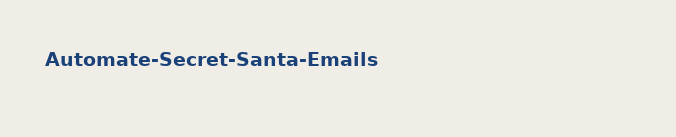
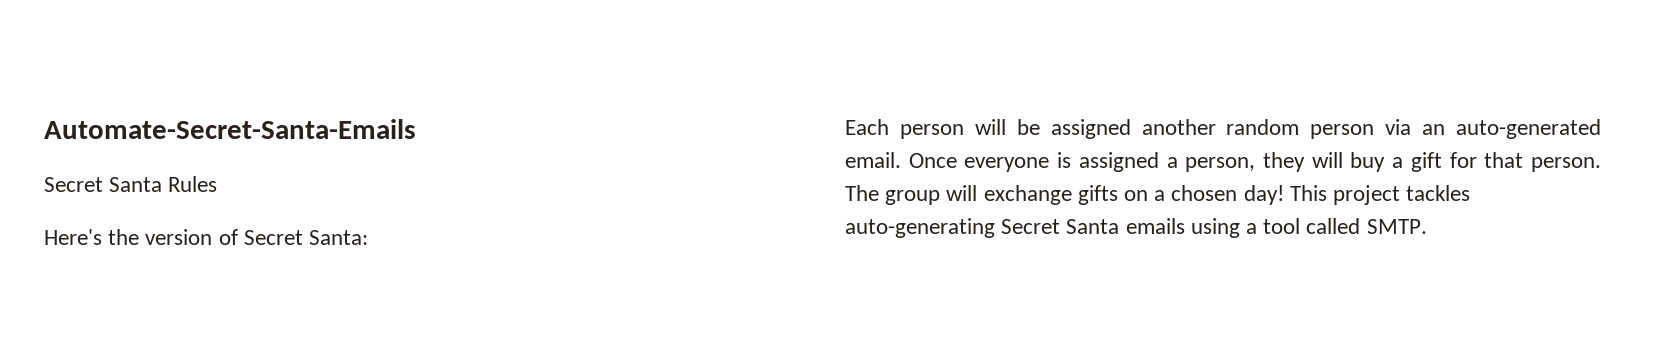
(378, 59) none -> [44,176,218,192] [44,229,369,245] [845,119,1601,139] [845,152,1601,172] [845,185,1471,205] [845,218,1427,238] // Secret Santa Rules // Here's the version of Secret Santa: // Each person will be assigned another random person via an auto-generated email. Once everyone is assigned a person, they will buy a gift for that person. The group will exchange gifts on a chosen day! This project tackles auto-generating Secret Santa emails using a tool called SMTP.

